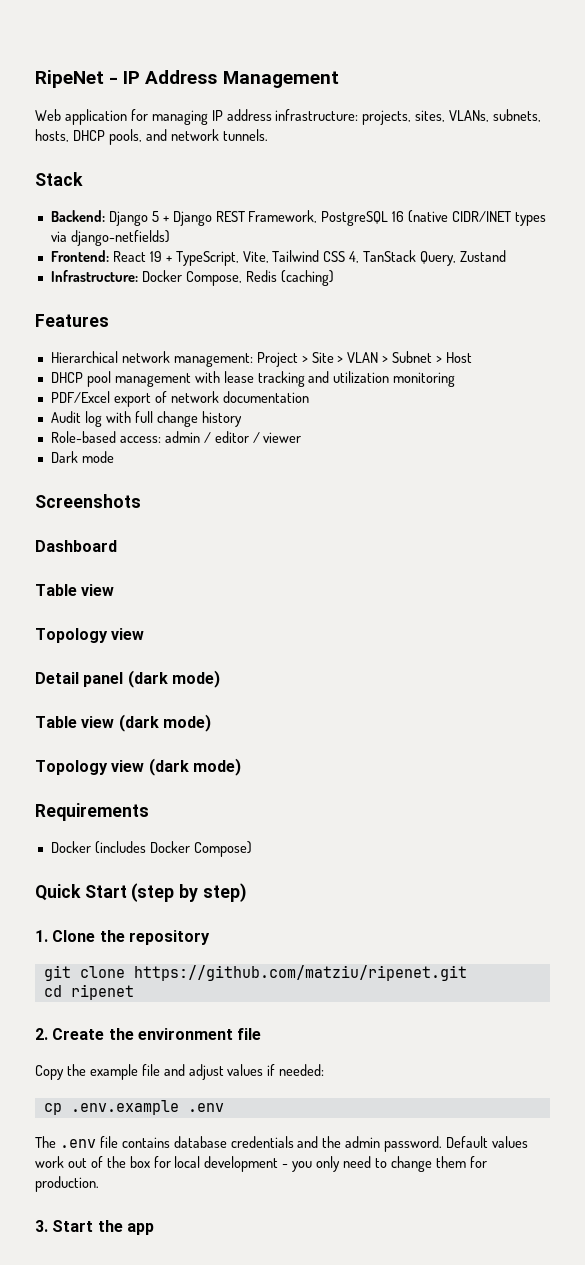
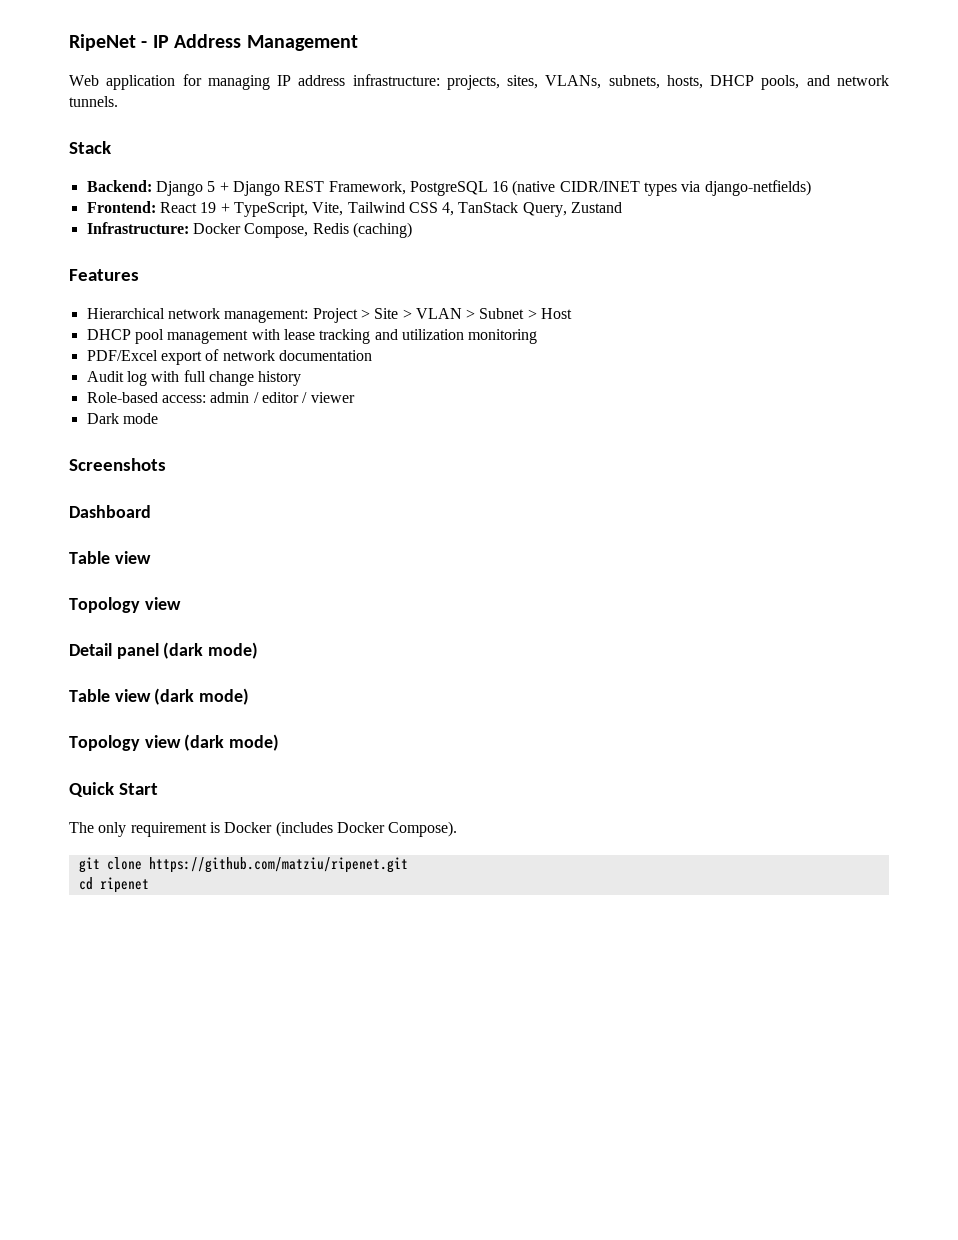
[35,803,149,821] [50,841,252,857] [35,883,247,902] [35,930,210,945] Requirements // Docker (includes Docker Compose) // Quick Start (step by step) // 1. Clone the repository -> [69,782,158,797] [69,821,458,837] Quick Start // The only requirement is Docker (includes Docker Compose).
[35,1028,262,1040] [35,1064,325,1080] [43,1100,224,1115] [35,1136,529,1152] [35,1156,487,1172] [35,1176,99,1192] [35,1220,154,1235] // 2. Create the environment file // Copy the example file and adjust values if needed: // cp .env.example .env // The .env file contains database credentials and the admin password. Default values work out of the box for local development - you only need to change them for production. // 3. Start the app -> (149, 885) none

